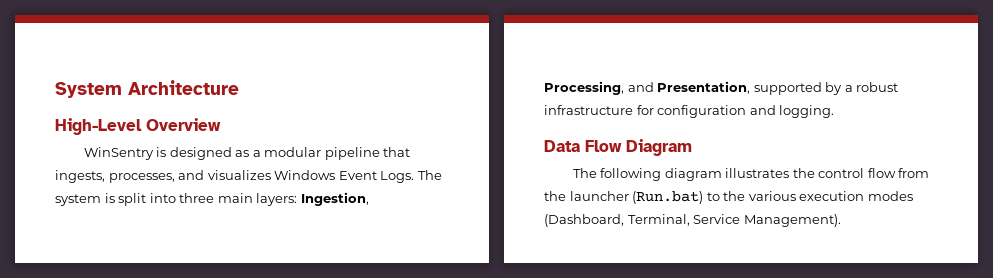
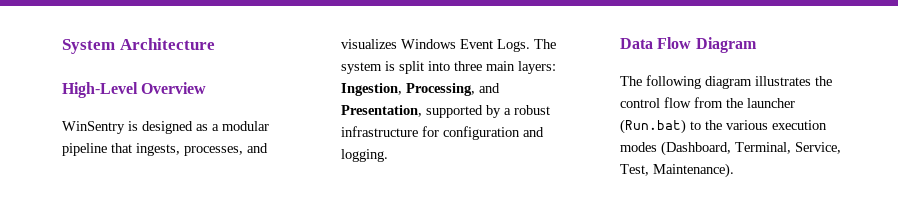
[693,214,841,227] Service Management). -> [795,142,841,154] [620,163,734,178] Service, Test, Maintenance).

